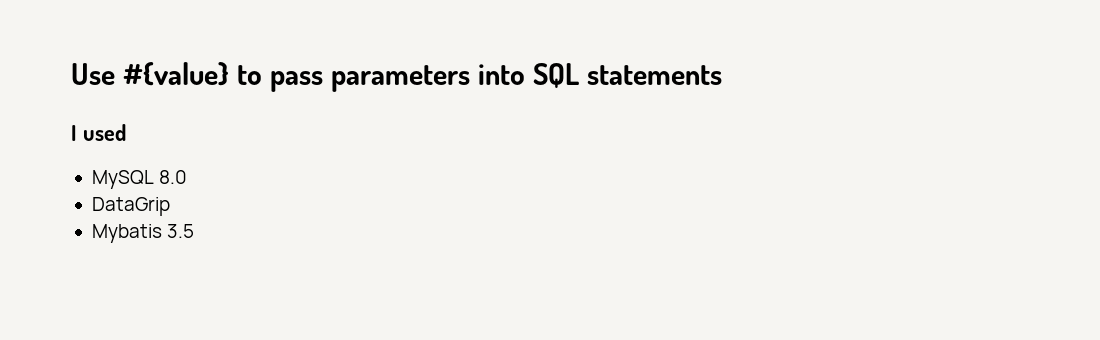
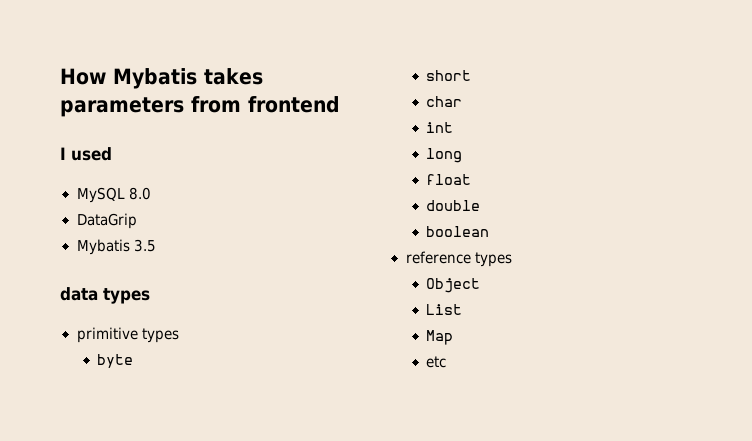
[71,62,722,92] Use #{value} to pass parameters into SQL statements -> [60,68,263,89] [60,96,340,117] How Mybatis takes parameters from frontend
(195, 231) none -> [60,287,150,304] [76,327,179,343] [97,354,134,368] [426,70,472,81] [426,96,463,107] [426,122,454,133] [426,148,463,163] [426,174,472,185] [426,200,481,211] [426,226,490,237] [405,251,512,267] [426,278,481,293] [426,304,463,315] [426,330,454,345] [426,356,447,368] // data types // primitive types // byte // short // char // int // long // float // double // boolean // reference types // Object // List // Map // etc

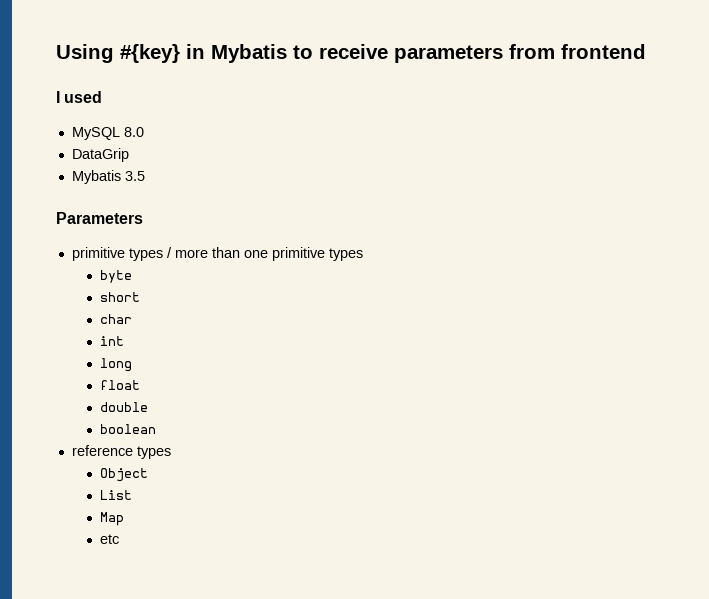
[60,68,263,89] How Mybatis takes -> [56,44,388,63] Using #{key} in Mybatis to receive
[60,287,150,304] data types // -> [56,212,143,224] [71,247,268,261] Parameters // primitive types / more than one

